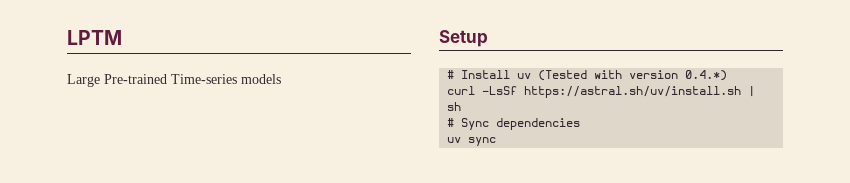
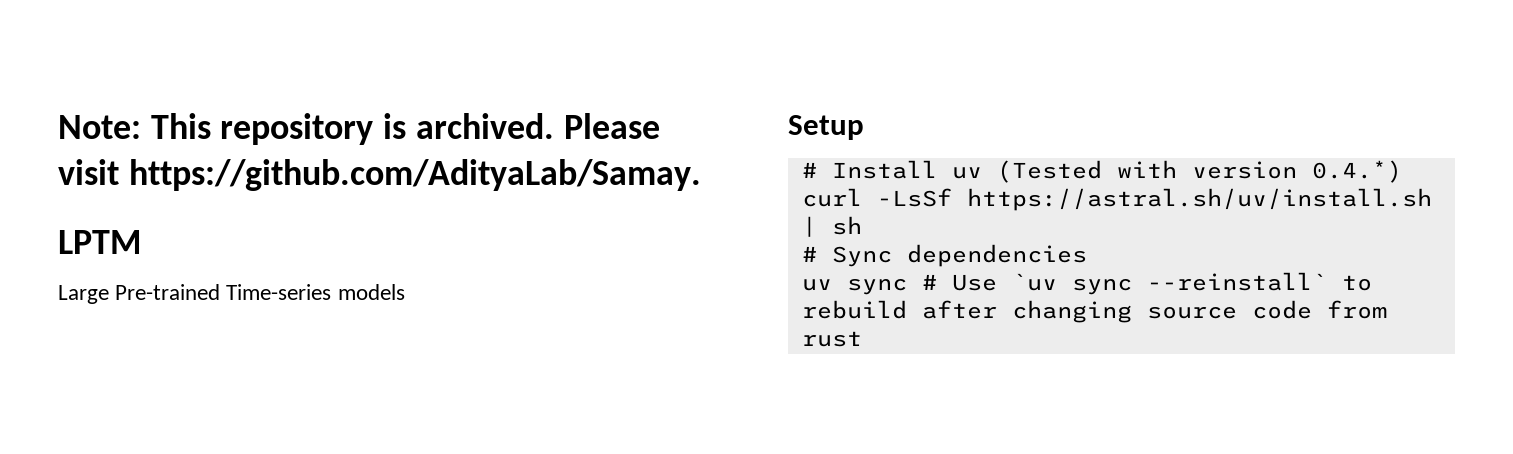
(67, 37) none -> [58,113,660,145] [58,159,701,191] Note: This repository is archived. Please visit https://github.com/AdityaLab/Samay. //
(497, 141) none -> [921,272,1372,295] [801,300,1387,323] [801,331,862,347] # Use `uv sync --reinstall` to rebuild after changing source code from rust

